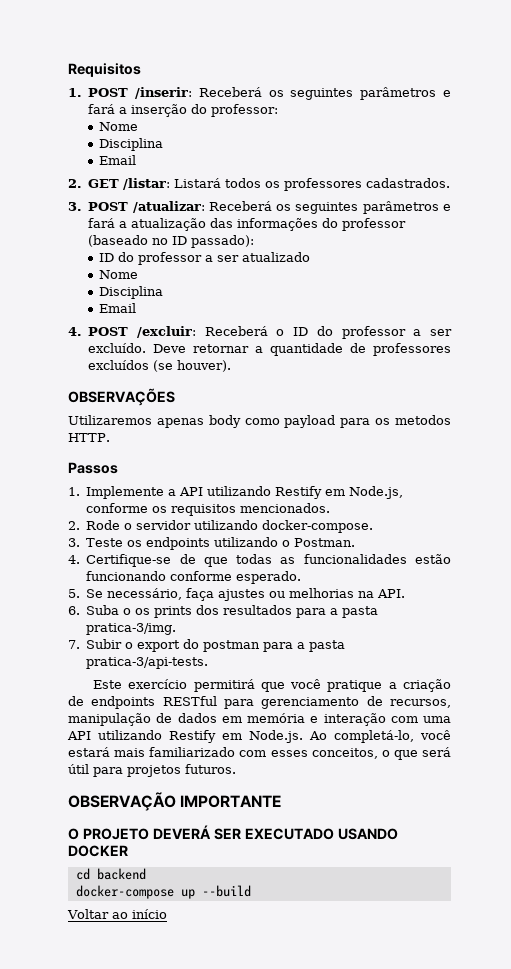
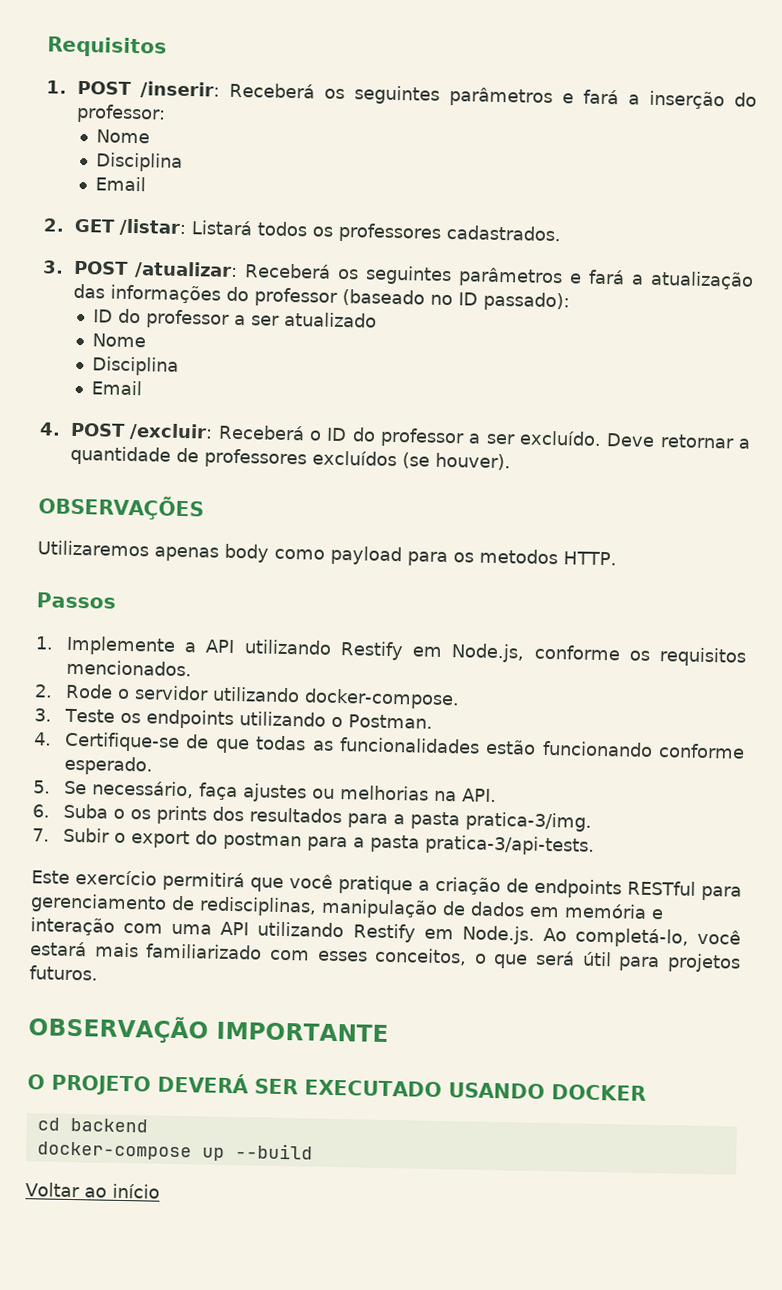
[390,699,451,708] recursos, -> [199,896,317,917] redisciplinas,

